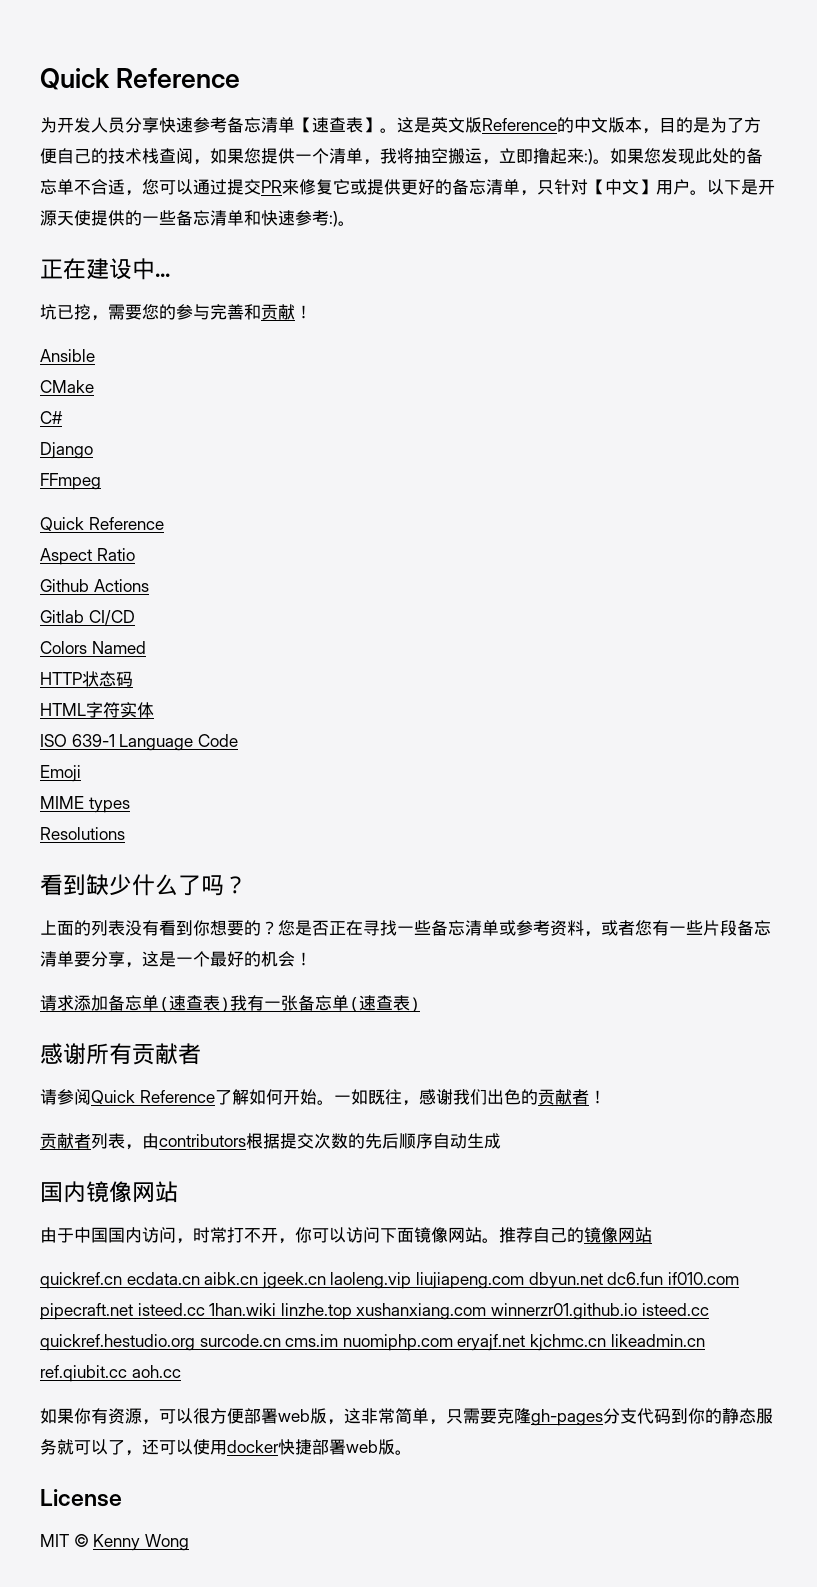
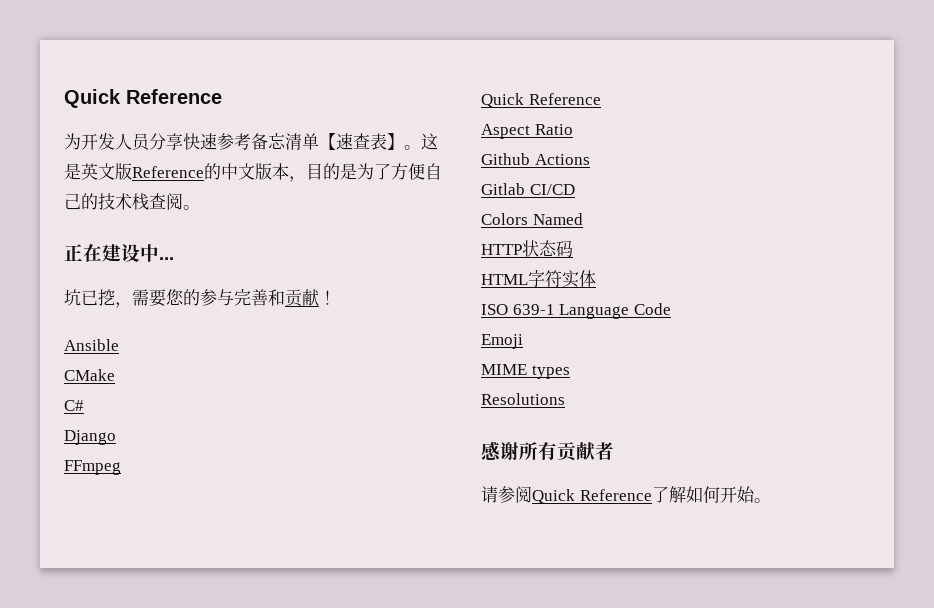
[193,148,763,165] [40,179,775,196] [40,210,338,227] ，如果您提供一个清单，我将抽空搬运，立即撸起来:)。如果您发现此处的备忘单不合适，您可以通过提交PR来修复它或提供更好的备忘清单，只针对【中文】用户。以下是开源天使提供的一些备忘清单和快速参考:) -> (183, 201) none
[40,874,247,896] [40,920,771,937] [40,951,312,968] [40,995,420,1012] // 看到缺少什么了吗？ // 上面的列表没有看到你想要的？您是否正在寻找一些备忘清单或参考资料，或者您有一些片段备忘清单要分享，这是一个最好的机会！ // 请求添加备忘单(速查表)我有一张备忘单(速查表) -> (565, 399) none
[333,1089,606,1106] [40,1133,501,1150] [40,1181,178,1203] [40,1227,652,1244] [40,1272,739,1289] [40,1303,709,1320] [40,1334,705,1351] [40,1365,181,1382] [40,1408,773,1426] [40,1439,412,1456] [40,1489,122,1507] [40,1534,189,1551] 一如既往，感谢我们出色的贡献者！ // 贡献者列表，由contributors根据提交次数的先后顺序自动生成 // 国内镜像网站 // 由于中国国内访问，时常打不开，你可以访问下面镜像网站。推荐自己的镜像网站 // quickref.cn ecdata.cn aibk.cn jgeek.cn laoleng.vip liujiapeng.com dbyun.net dc6.fun if010.com pipecraft.net isteed.cc 1han.wiki linzhe.top xushanxiang.com winnerzr01.github.io isteed.cc quickref.hestudio.org surcode.cn cms.im nuomiphp.com eryajf.net kjchmc.cn likeadmin.cn ref.qiubit.cc aoh.cc // 如果你有资源，可以很方便部署web版，这非常简单，只需要克隆gh-pages分支代码到你的静态服务就可以了，还可以使用docker快捷部署web版。 // License // MIT © Kenny Wong -> (771, 500) none

